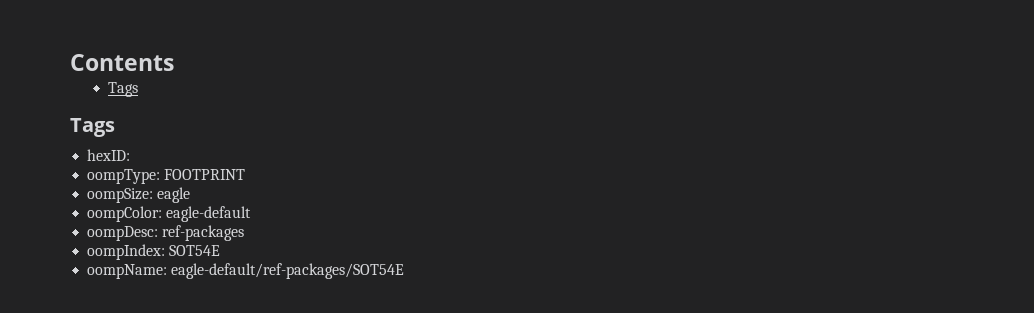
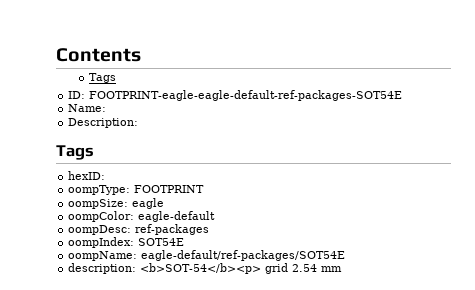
(138, 89) none -> [68,90,403,101] [68,104,107,112] [68,118,139,128] // ID: FOOTPRINT-eagle-eagle-default-ref-packages-SOT54E // Name: // Description:
(405, 271) none -> [68,263,343,274] // description: <b>SOT-54</b><p> grid 2.54 mm

